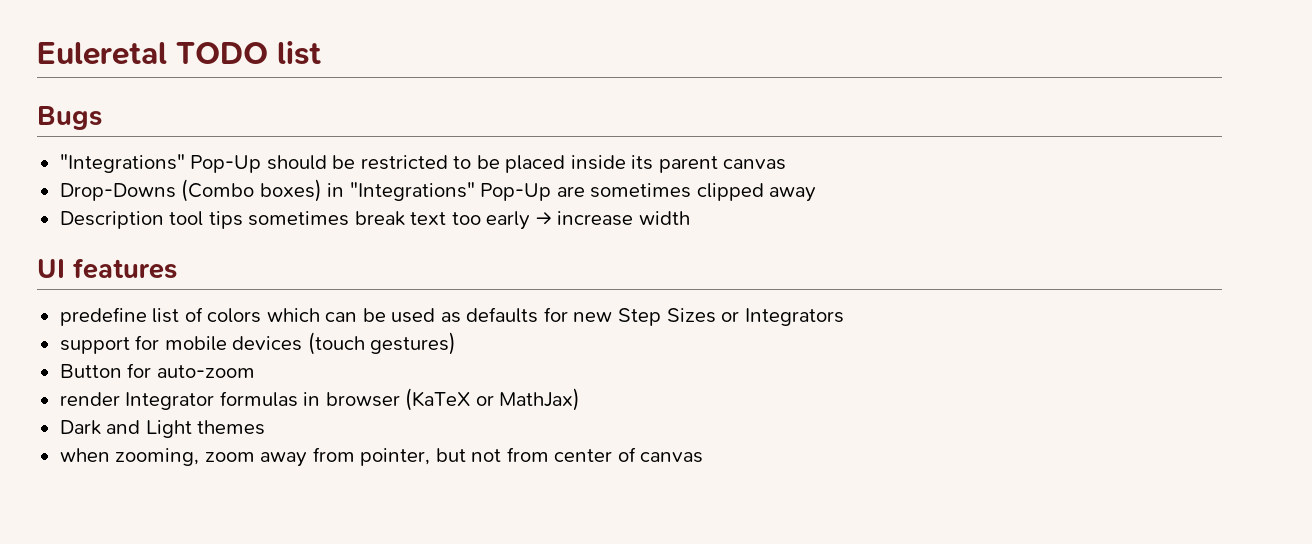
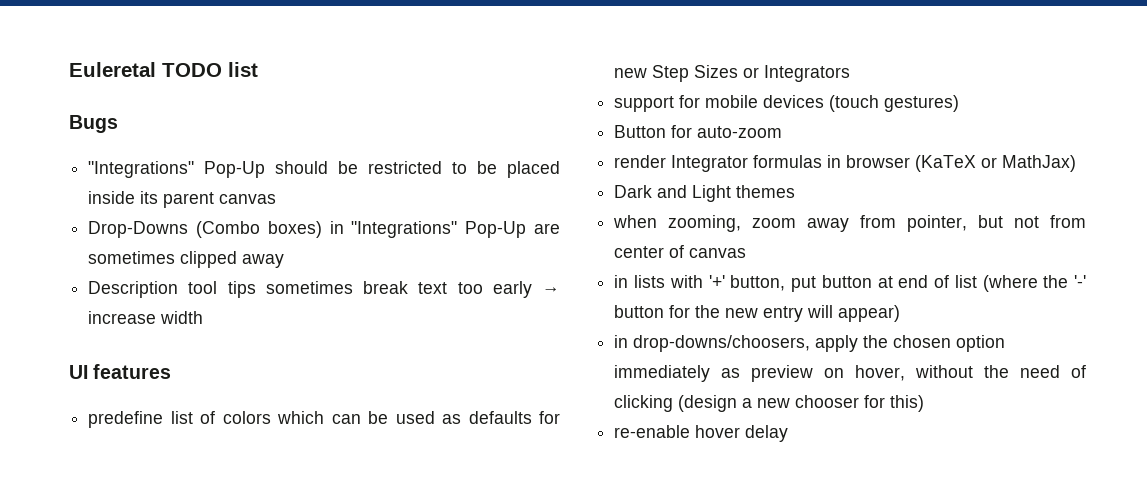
(704, 457) none -> [614,275,1086,292] [614,305,901,322] [614,335,1006,352] [614,365,1086,382] [614,395,925,412] [614,425,789,442] // in lists with '+' button, put button at end of list (where the '-' button for the new entry will appear) // in drop-downs/choosers, apply the chosen option immediately as preview on hover, without the need of clicking (design a new chooser for this) // re-enable hover delay

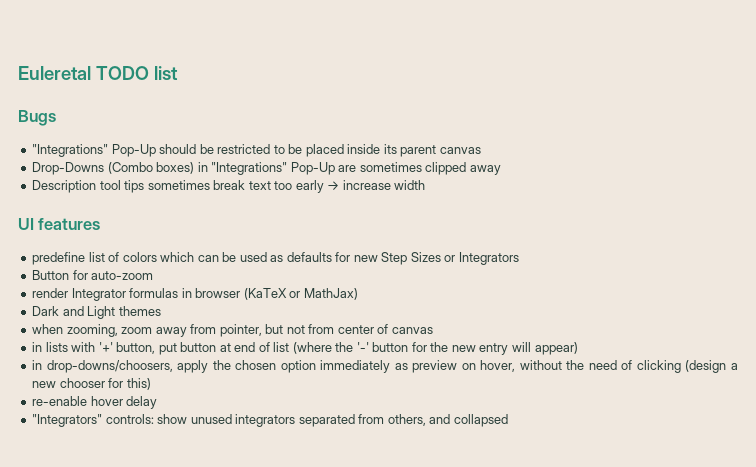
[614,95,960,112] // support for mobile devices (touch gestures) -> (519, 258) none
(789, 433) none -> [32,414,508,427] // "Integrators" controls: show unused integrators separated from others, and collapsed

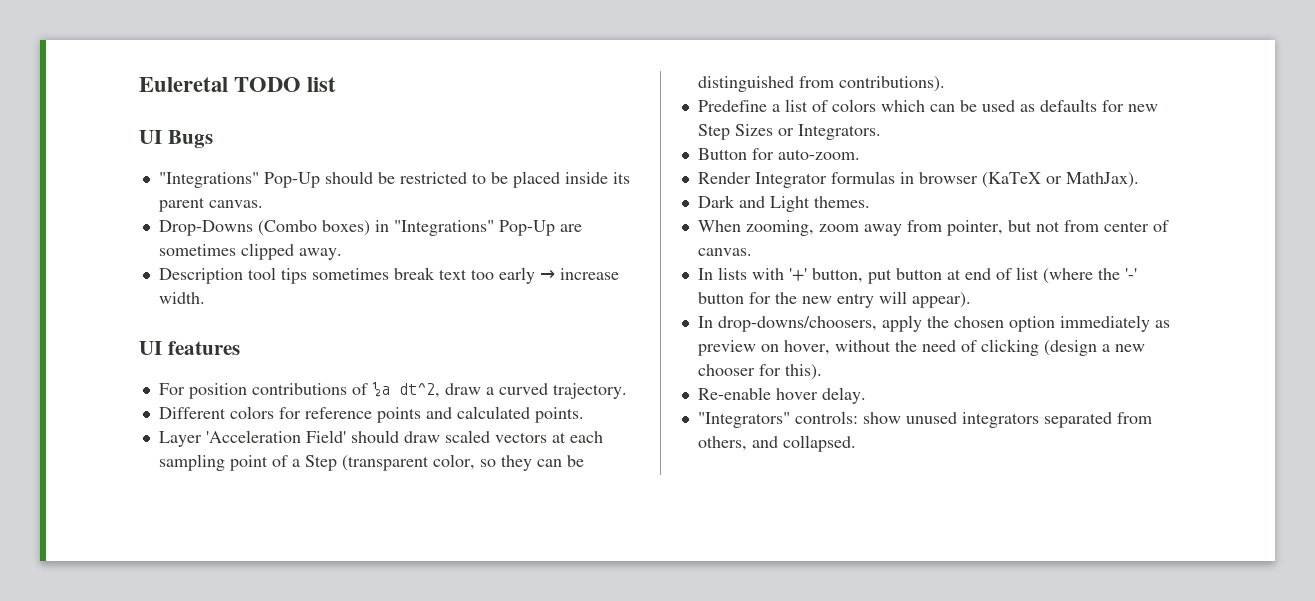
(178, 73) none -> [139,130,162,144] UI
[439,147,481,154] canvas -> [208,200,263,208] canvas.
[469,165,501,175] away -> [298,248,342,260] away.
[394,180,426,190] width -> [158,292,205,304] width.
[32,252,86,265] predefine -> [158,382,627,399] [158,406,584,423] [158,430,603,447] [158,454,584,471] [697,76,945,92] [697,100,780,112] For position contributions of ½a dt^2, draw a curved trajectory. // Different colors for reference points and calculated points. // Layer 'Acceleration Field' should draw scaled vectors at each sampling point of a Step (transparent color, so they can be distinguished from contributions). // Predefine a
[458,252,519,265] Integrators -> [797,124,881,140] Integrators.
[91,271,154,280] [32,288,69,298] auto-zoom // render -> [777,149,860,160] [697,172,751,184] auto-zoom. // Render
[303,288,358,300] MathJax) -> [1065,172,1139,188] MathJax).
[118,306,161,316] [32,324,64,334] themes // when -> [813,196,870,208] [697,220,741,232] themes. // When
[391,327,433,334] [32,342,43,352] canvas // in -> [697,248,752,256] [697,268,713,280] canvas. // In
[534,342,578,355] [32,360,43,370] appear) // in -> [911,292,971,308] [697,316,713,328] appear). // In
[126,378,151,390] [32,396,158,409] this) // re-enable hover delay -> [784,364,822,380] [697,387,866,404] this). // Re-enable hover delay.
[453,414,508,427] collapsed -> [782,435,856,452] collapsed.

